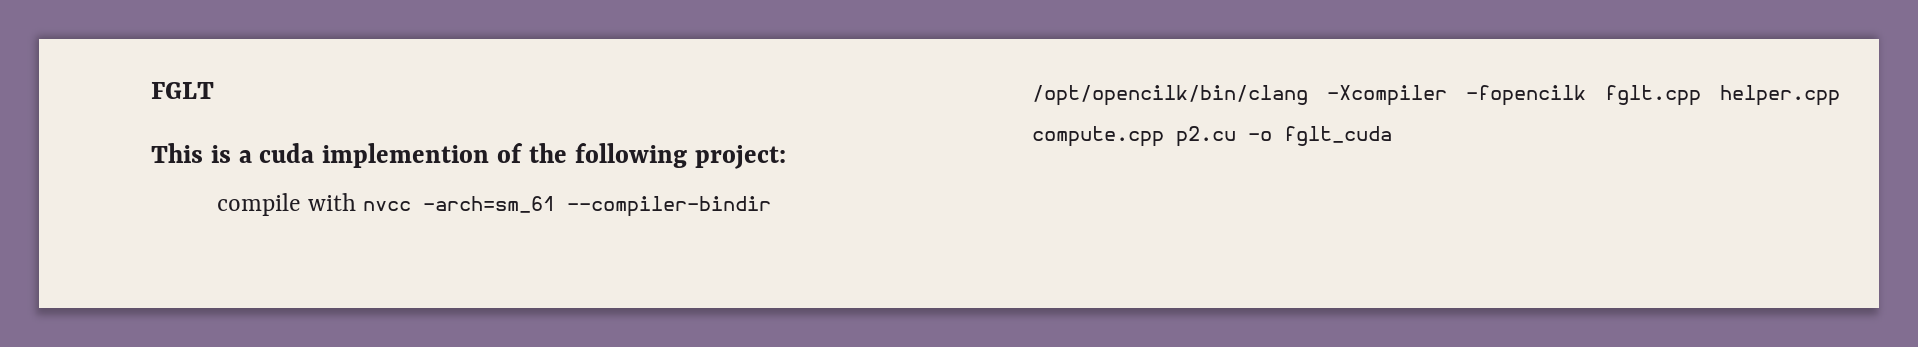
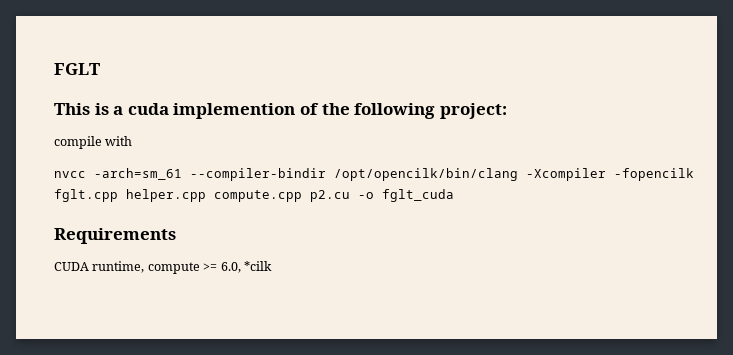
(356, 202) none -> (133, 141) //
(1392, 136) none -> [54,228,176,244] [54,261,272,274] // Requirements // CUDA runtime, compute >= 6.0, *cilk

